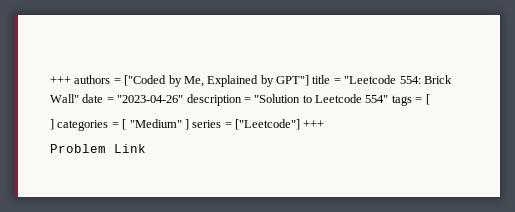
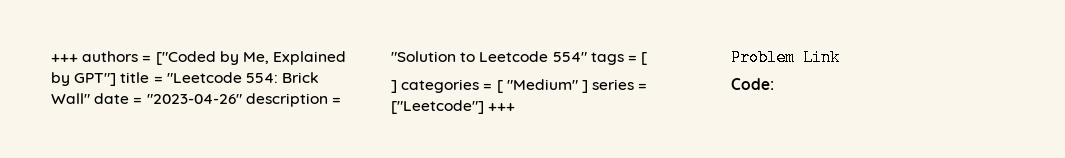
(146, 148) none -> [731,78,774,90] // Code:

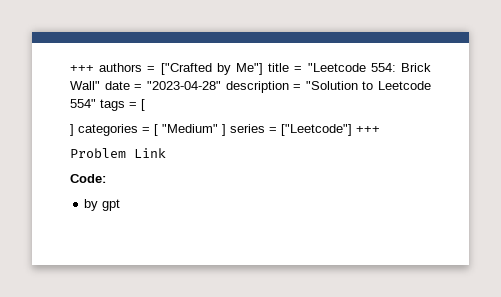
[155,51,347,65] [51,72,117,86] ["Coded by Me, Explained by GPT"] -> [160,63,263,75] ["Crafted by Me"]
[146,94,242,104] "2023-04-26" -> [146,81,221,90] "2023-04-28"
(774, 84) none -> [84,199,121,211] // by gpt

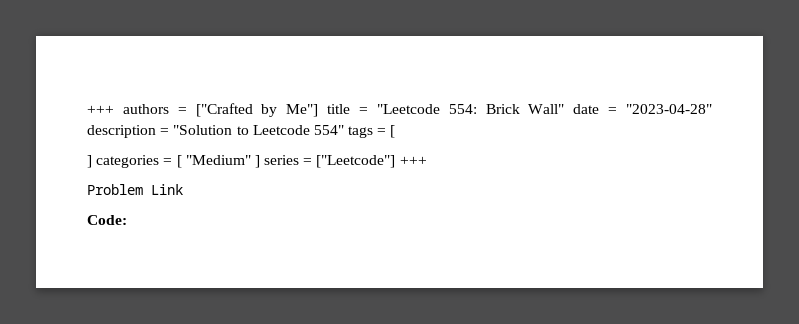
[84,199,121,211] // by gpt -> (127, 220) none

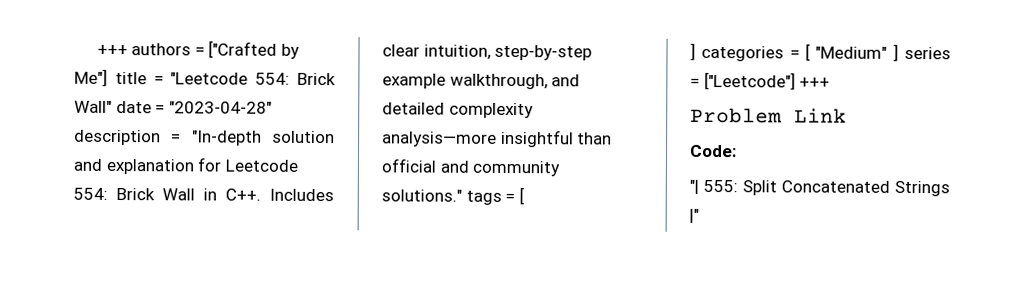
[173,125,344,135] "Solution to Leetcode 554" -> [191,130,335,146] [73,157,298,175] [73,187,334,202] [382,44,593,61] [382,73,581,90] [382,102,534,119] [382,129,613,148] [381,158,561,177] [381,189,462,202] "In-depth solution and explanation for Leetcode 554: Brick Wall in C++. Includes clear intuition, step-by-step example walkthrough, and detailed complexity analysis—more insightful than official and community solutions."
(127, 220) none -> [689,179,950,197] [689,208,699,223] // "| 555: Split Concatenated Strings |"

